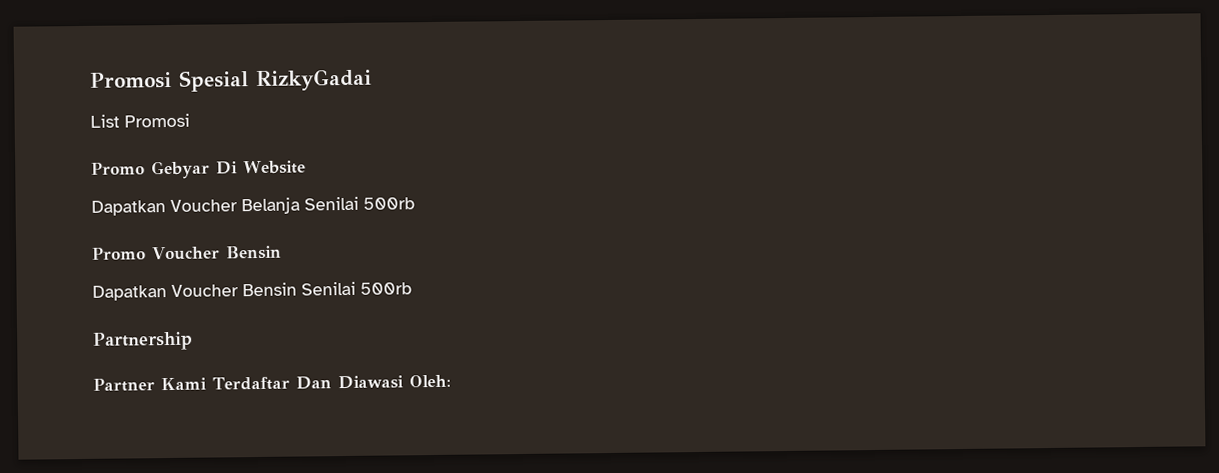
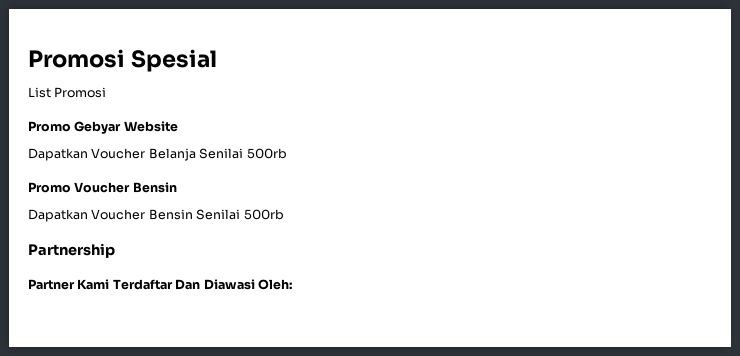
[256,68,372,91] RizkyGadai -> (218, 60) none
[216,161,238,175] Di -> (122, 127) none

